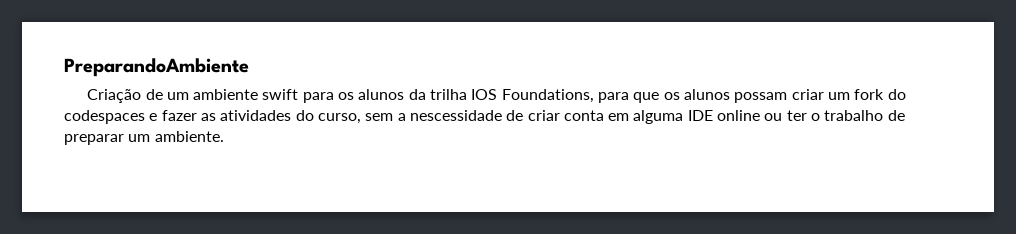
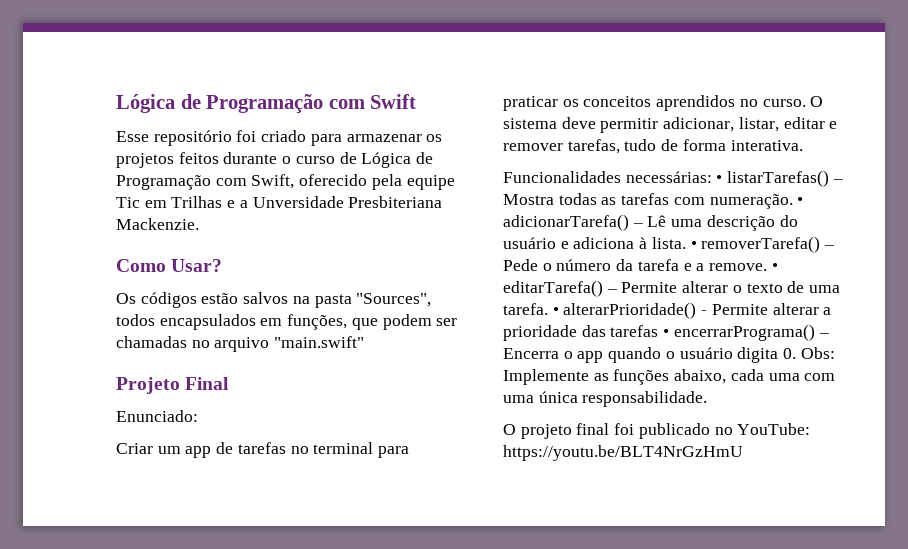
[64,58,249,77] [87,89,906,103] [64,110,905,124] [64,131,224,145] PreparandoAmbiente // Criação de um ambiente swift para os alunos da trilha IOS Foundations, para que os alunos possam criar um fork do codespaces e fazer as atividades do curso, sem a nescessidade de criar conta em alguma IDE online ou ter o trabalho de preparar um ambiente. -> [116,94,417,114] [116,130,443,146] [116,152,434,168] [116,174,455,190] [116,196,443,208] [116,218,199,230] [116,259,223,272] [116,292,432,308] [116,314,458,330] [116,336,365,352] [116,377,230,394] [116,410,198,422] [116,442,410,458] [503,95,824,111] [503,117,838,133] [503,139,803,154] [503,170,843,187] [503,193,804,209] [503,214,798,231] [503,236,835,253] [503,259,778,271] [503,280,841,297] [503,302,832,319] [503,324,829,341] [503,347,835,363] [503,369,836,385] [503,391,708,407] [503,423,811,439] [503,445,743,461] Lógica de Programação com Swift // Esse repositório foi criado para armazenar os projetos feitos durante o curso de Lógica de Programação com Swift, oferecido pela equipe Tic em Trilhas e a Unversidade Presbiteriana Mackenzie. // Como Usar? // Os códigos estão salvos na pasta "Sources", todos encapsulados em funções, que podem ser chamadas no arquivo "main.swift" // Projeto Final // Enunciado: // Criar um app de tarefas no terminal para praticar os conceitos aprendidos no curso. O sistema deve permitir adicionar, listar, editar e remover tarefas, tudo de forma interativa. // Funcionalidades necessárias: • listarTarefas() – Mostra todas as tarefas com numeração. • adicionarTarefa() – Lê uma descrição do usuário e adiciona à lista. • removerTarefa() – Pede o número da tarefa e a remove. • editarTarefa() – Permite alterar o texto de uma tarefa. • alterarPrioridade() - Permite alterar a prioridade das tarefas • encerrarPrograma() – Encerra o app quando o usuário digita 0. Obs: Implemente as funções abaixo, cada uma com uma única responsabilidade. // O projeto final foi publicado no YouTube: https://youtu.be/BLT4NrGzHmU

